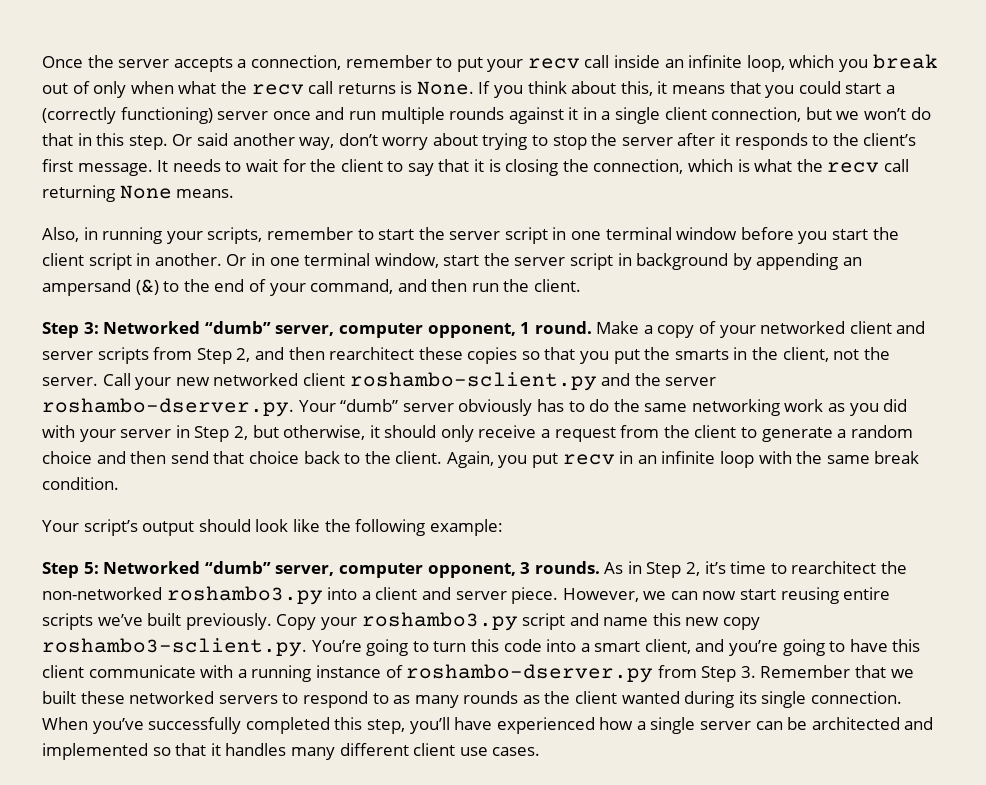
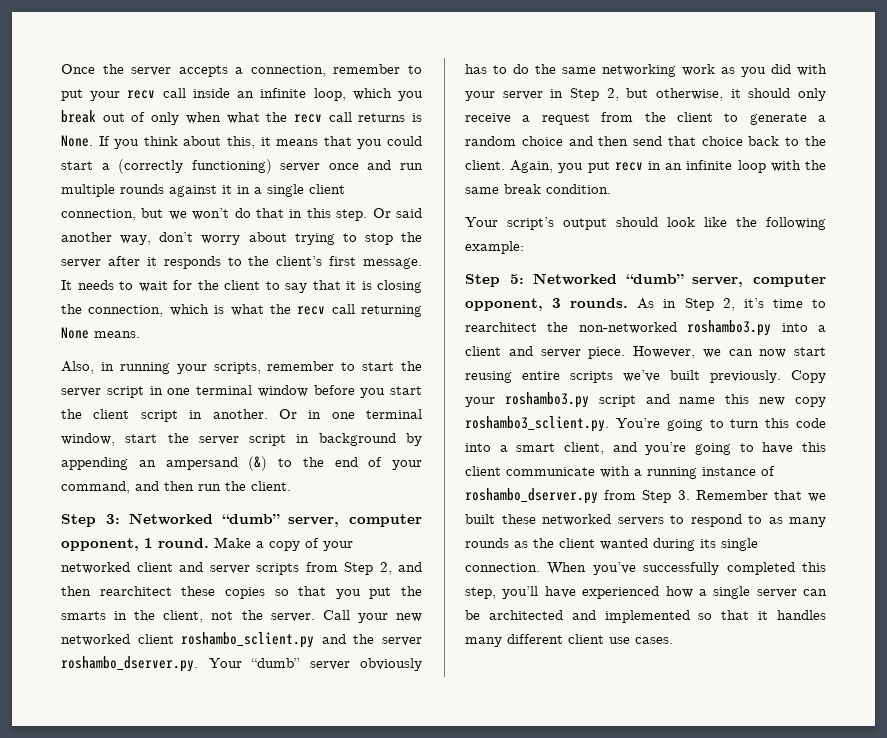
[349,372,597,391] roshambo-sclient.py -> [181,632,315,648] roshambo_sclient.py
[42,398,294,417] roshambo-dserver.py. -> [61,656,198,672] roshambo_dserver.py.
[42,638,307,657] roshambo3-sclient.py. -> [465,416,609,432] roshambo3_sclient.py.
[406,664,654,683] roshambo-dserver.py -> [465,488,598,504] roshambo_dserver.py

